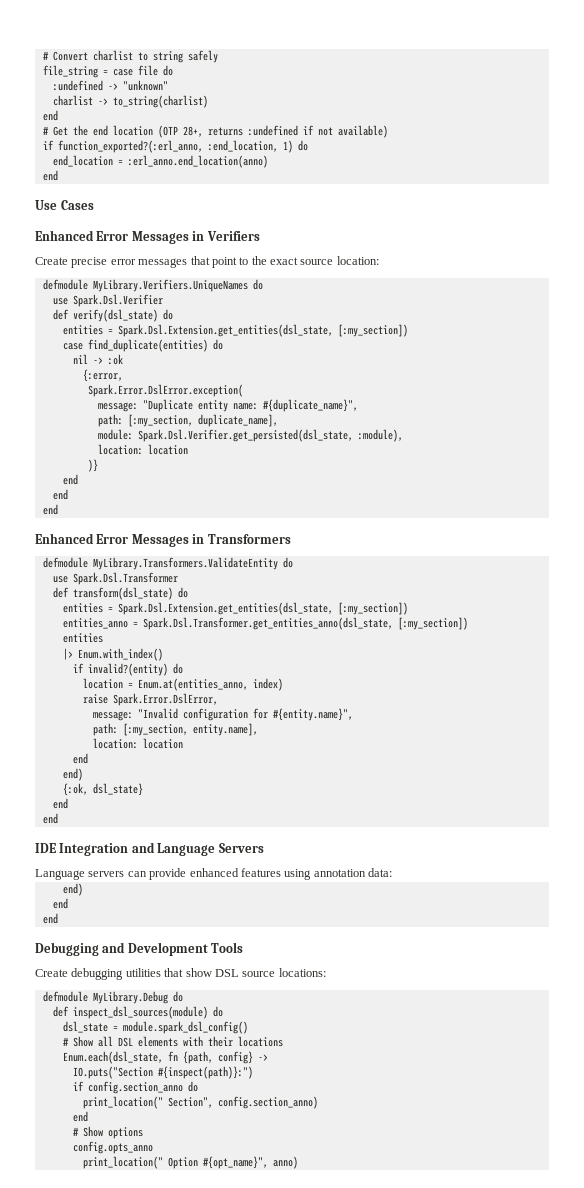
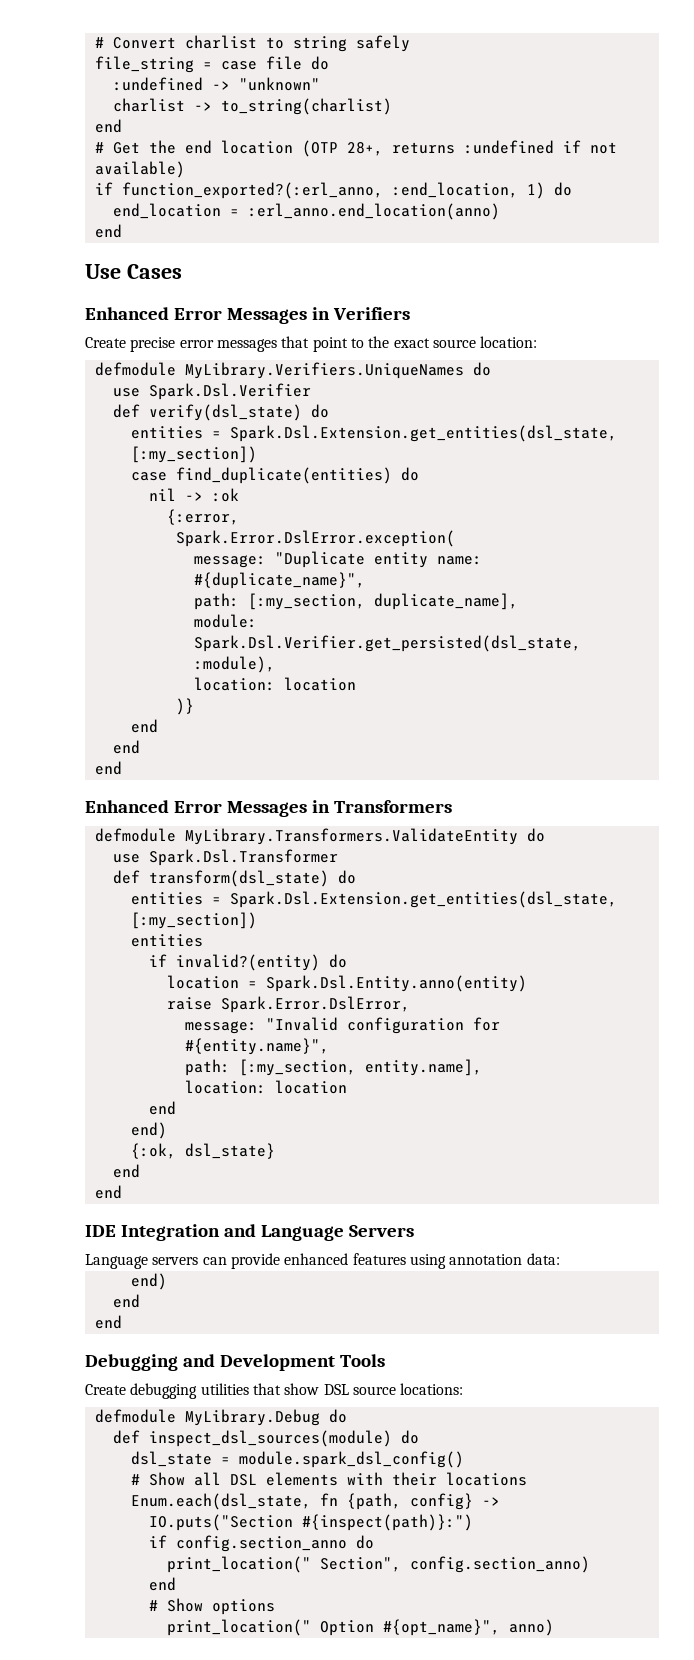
[62,617,468,630] [62,633,103,643] [62,648,163,661] // entities_anno = Spark.Dsl.Transformer.get_entities_anno(dsl_state, [:my_section]) // entities // |> Enum.with_index() -> [130,934,203,947] // entities
[137,678,283,691] Enum.at(entities_anno, index) -> [265,975,527,992] Spark.Dsl.Entity.anno(entity)
[72,1141,153,1154] // config.opts_anno -> (275, 1607) none

